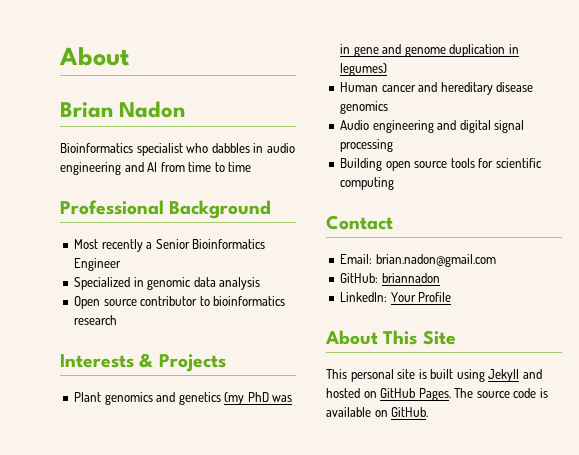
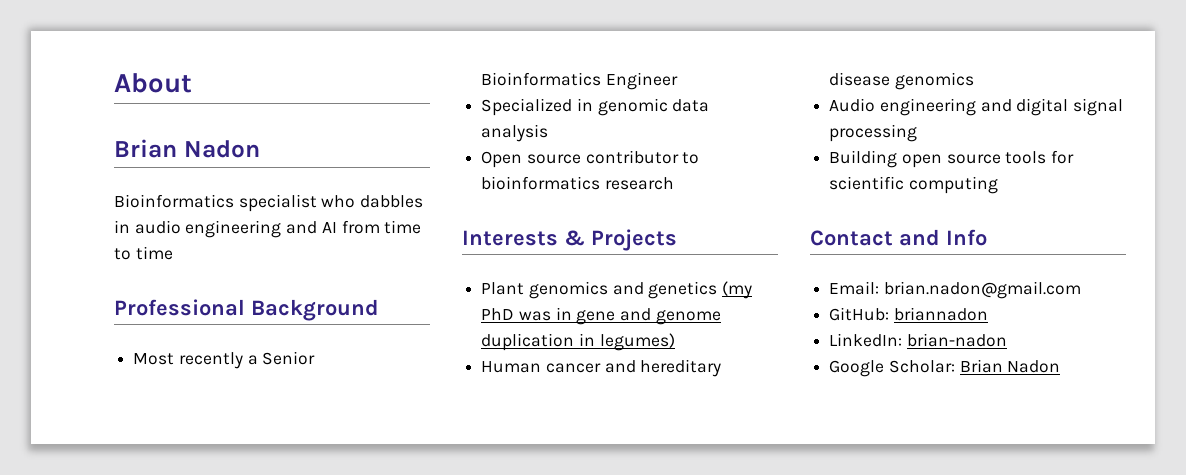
(393, 222) none -> [899,229,987,246] and Info
[390,292,452,302] [325,330,456,345] [326,369,542,382] [326,388,548,401] [326,407,429,417] Your Profile // About This Site // This personal site is built using Jekyll and hosted on GitHub Pages. The source code is available on GitHub. -> [906,333,1007,347] [829,359,1061,377] brian-nadon // Google Scholar: Brian Nadon

